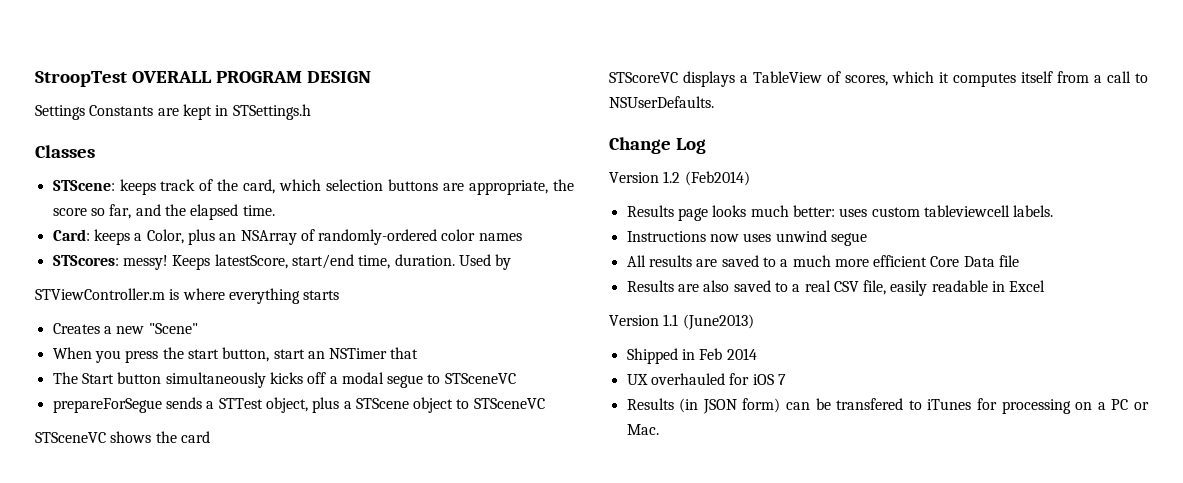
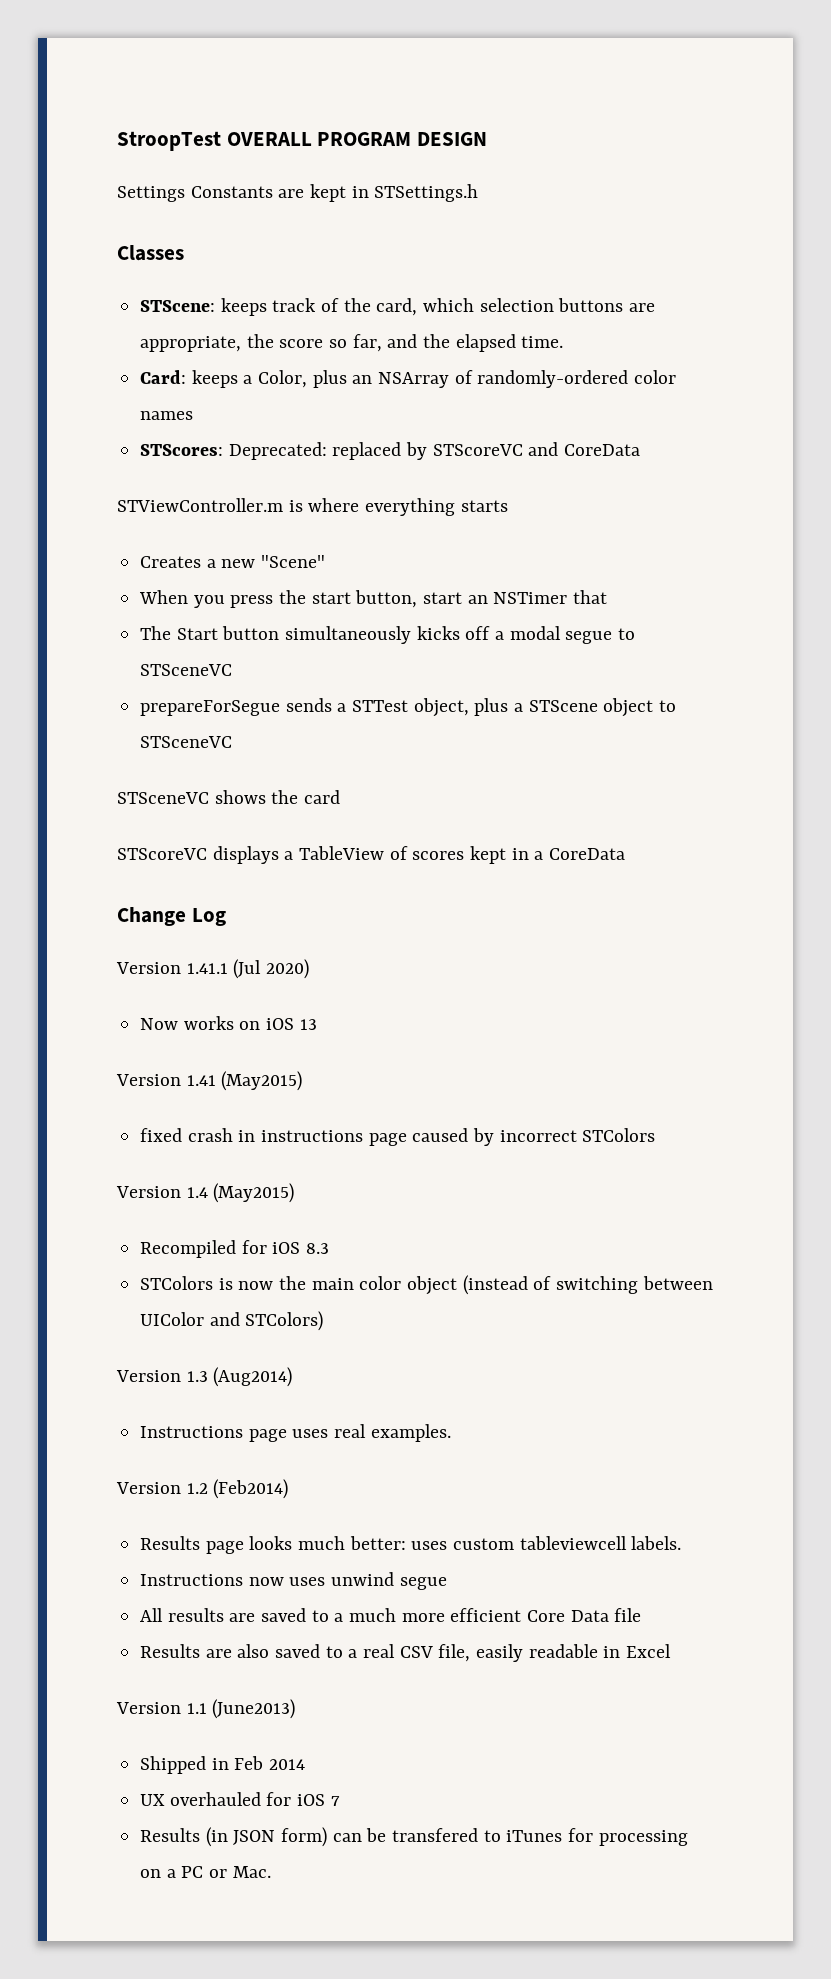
[122,254,512,270] messy! Keeps latestScore, start/end time, duration. Used by -> [228,442,641,460] Deprecated: replaced by STScoreVC and CoreData
[845,71,1148,87] [609,96,714,108] [609,137,706,154] scores, which it computes itself from a call to NSUserDefaults. // Change Log -> [412,846,626,864] [117,907,226,926] [116,959,310,979] [140,1016,317,1030] [116,1071,303,1091] [140,1128,656,1146] [116,1183,295,1203] [140,1240,330,1258] [140,1275,713,1295] [140,1311,324,1331] [116,1367,293,1387] [140,1424,451,1442] scores kept in a CoreData // Change Log // Version 1.41.1 (Jul 2020) // Now works on iOS 13 // Version 1.41 (May2015) // fixed crash in instructions page caused by incorrect STColors // Version 1.4 (May2015) // Recompiled for iOS 8.3 // STColors is now the main color object (instead of switching between UIColor and STColors) // Version 1.3 (Aug2014) // Instructions page uses real examples.

